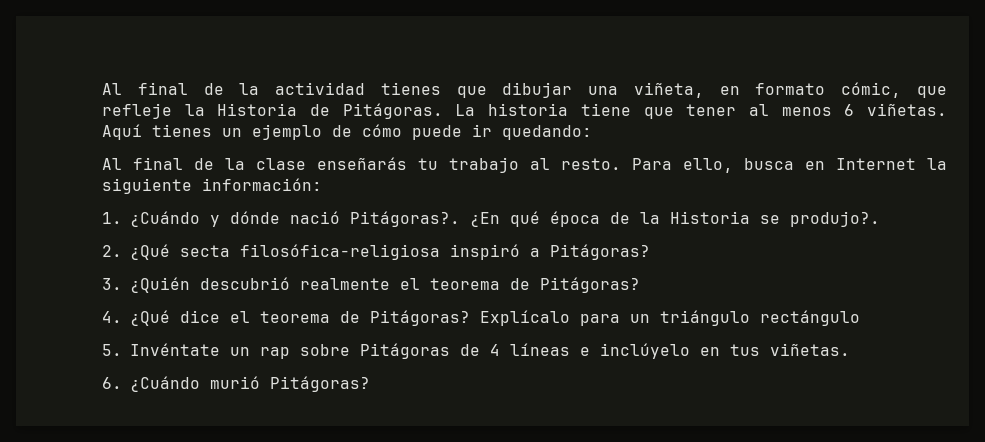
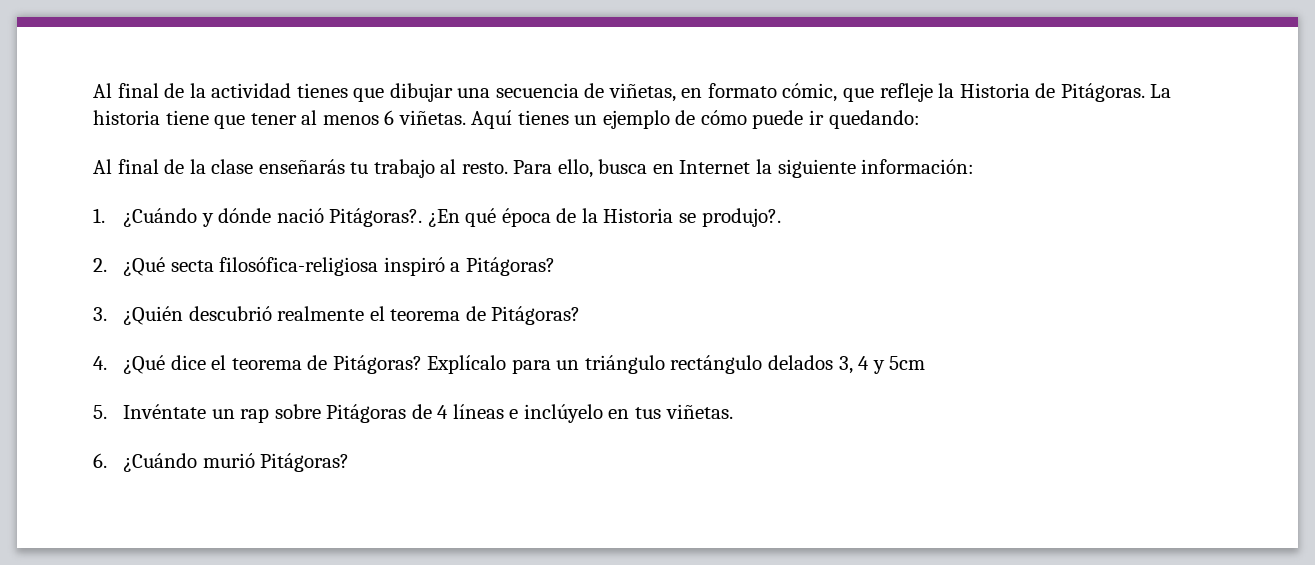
[633,82,704,98] viñeta, -> [495,83,676,102] secuencia de viñetas,
(860, 318) none -> [768,355,926,374] delados 3, 4 y 5cm

